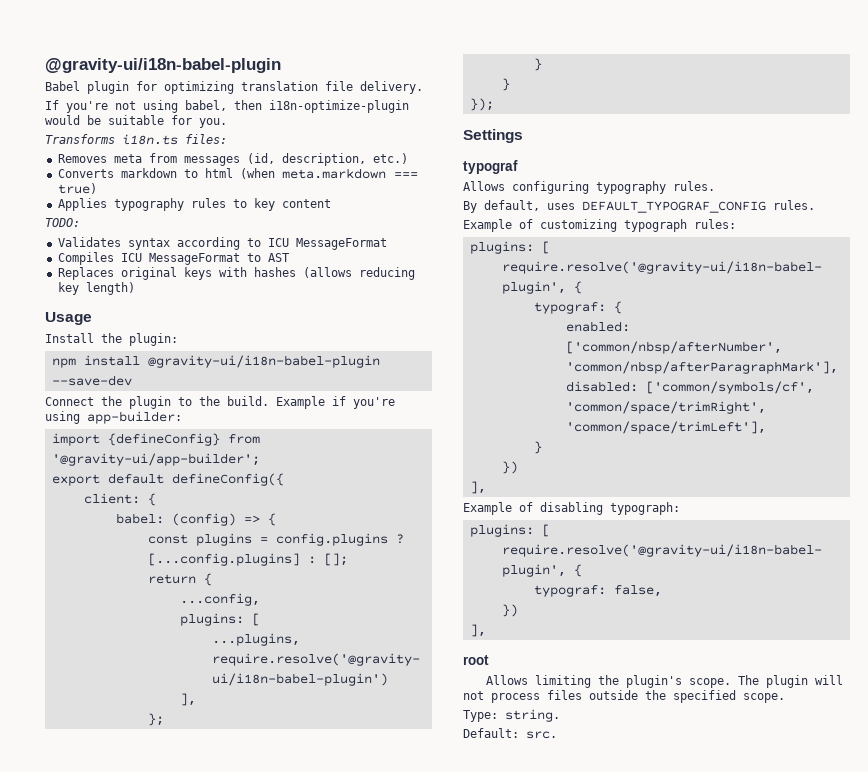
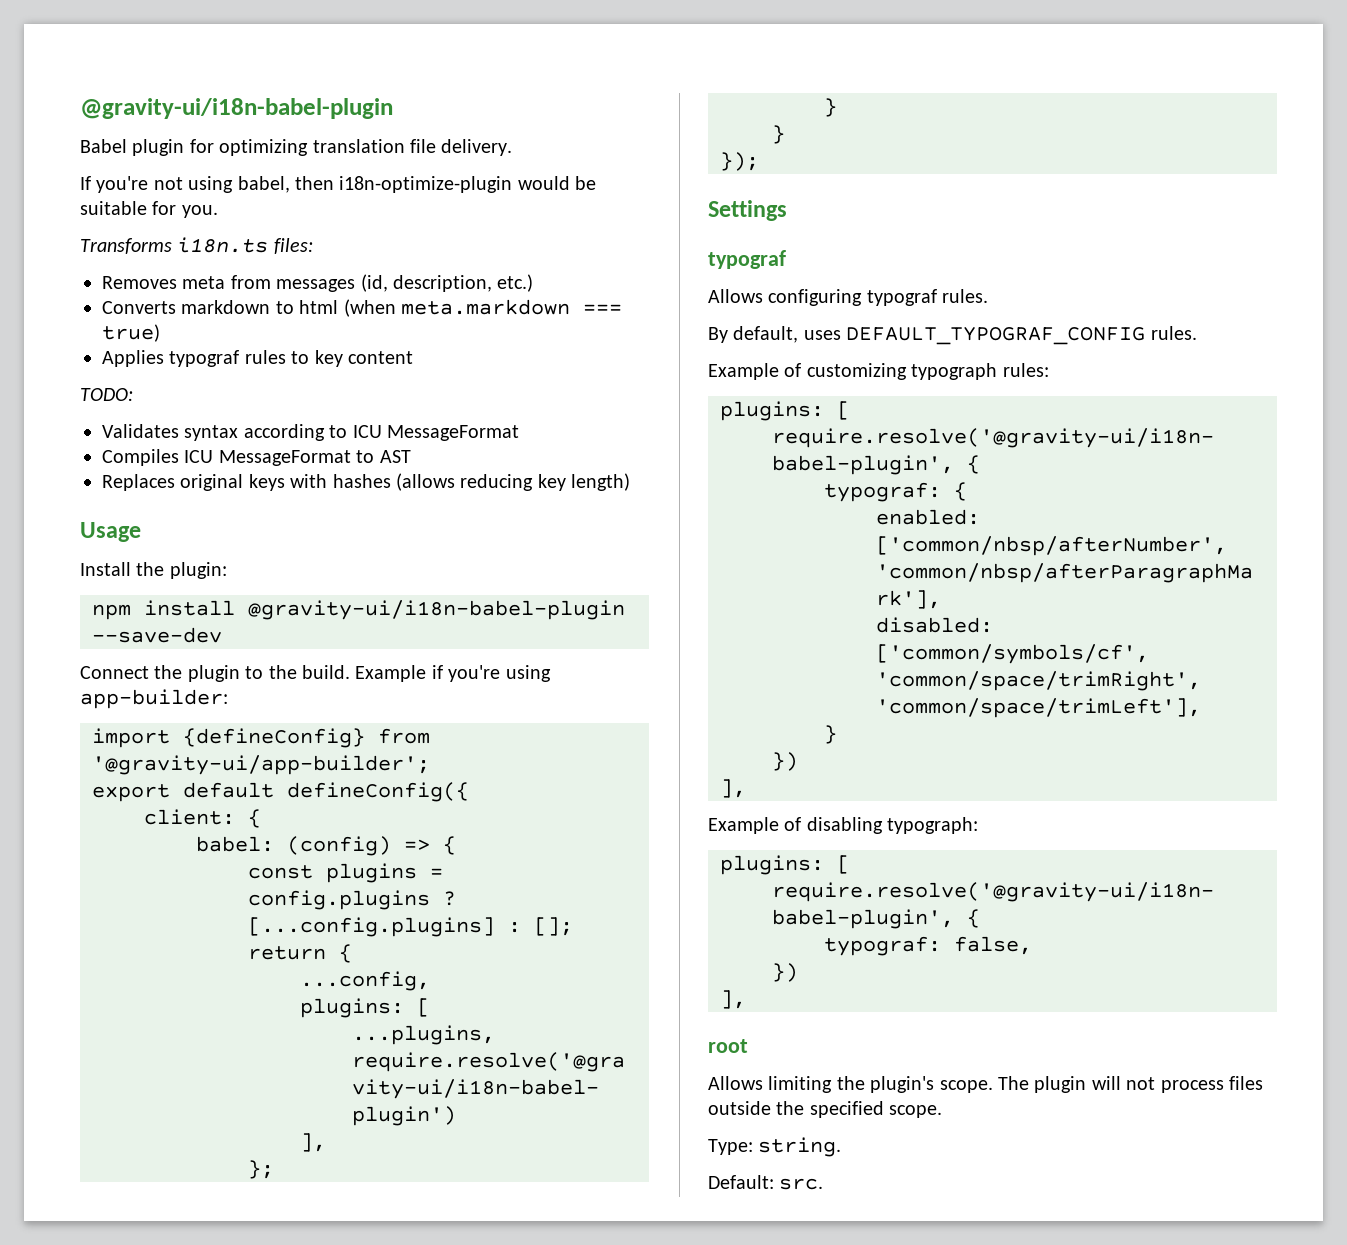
[113,198,184,211] typography -> [169,350,240,367] typograf
[596,181,666,194] typography -> [866,289,937,306] typograf

